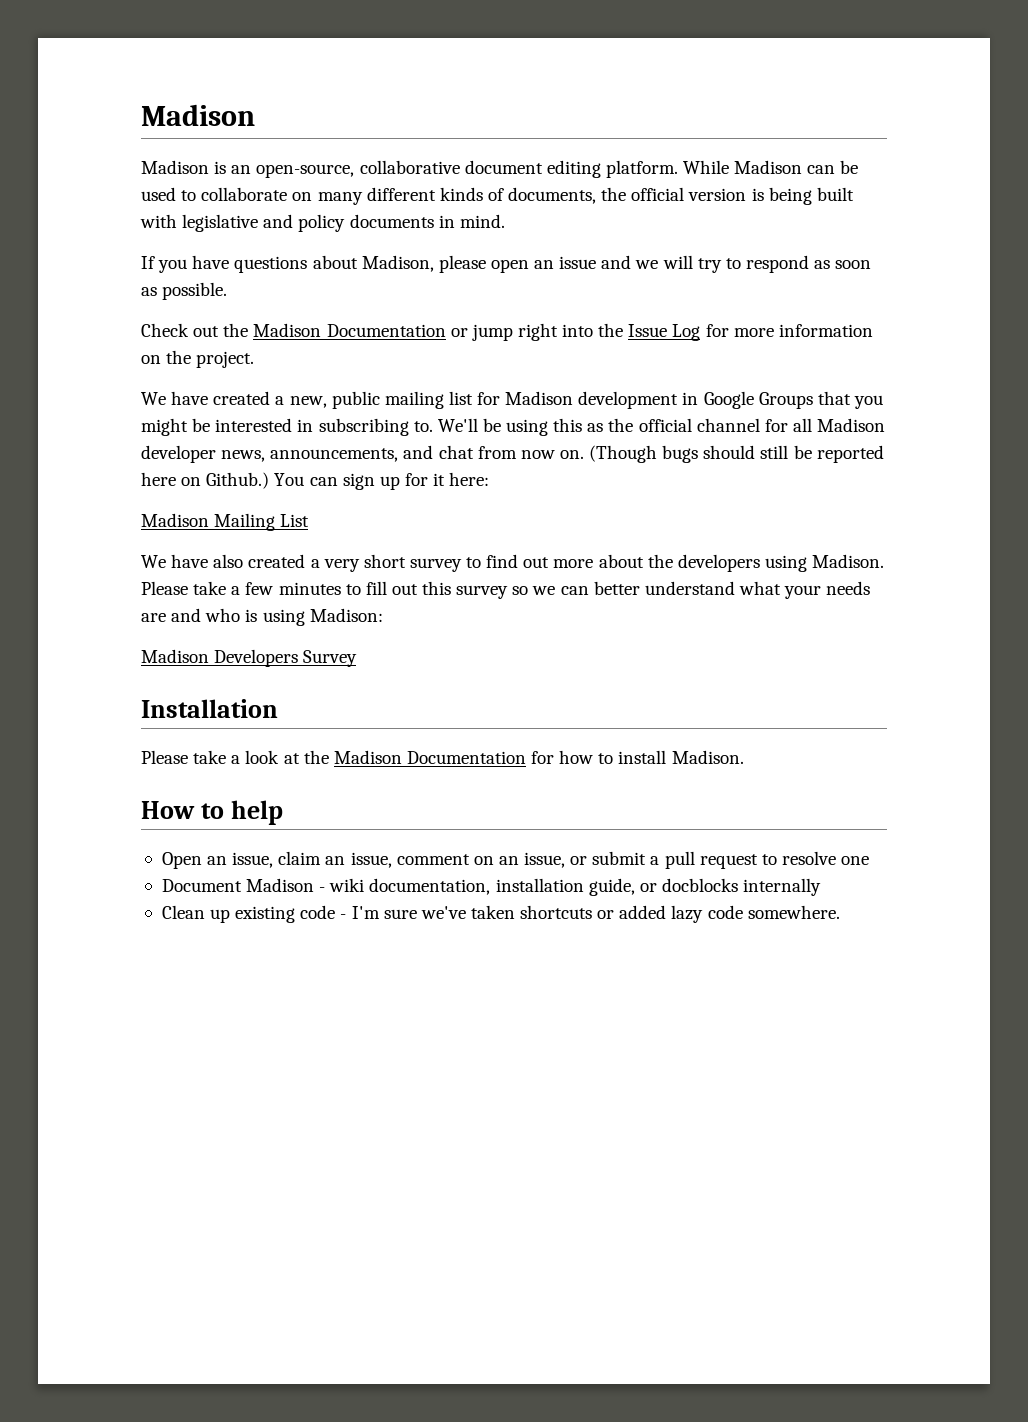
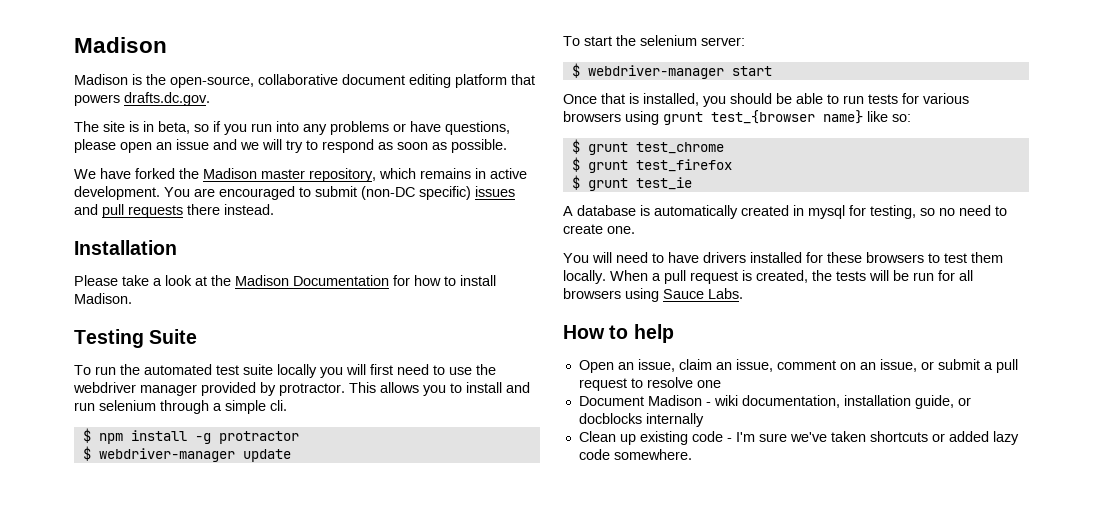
[231,165,252,174] an -> [146,74,166,85] the
[605,160,859,178] [141,187,854,205] [140,214,505,232] [141,255,434,273] platform. While Madison can be used to collaborate on many different kinds of documents, the official version is being built with legislative and policy documents in mind. // If you have questions about Madison, -> [455,74,535,88] [74,92,210,106] [74,121,510,135] platform that powers drafts.dc.gov. // The site is in beta, so if you run into any problems or have questions,
[141,323,873,341] [141,350,255,368] [141,391,883,409] [141,418,886,436] [141,445,884,463] [141,472,490,490] [141,513,310,531] [141,554,885,572] [141,581,871,599] [141,608,383,626] [141,649,358,667] Check out the Madison Documentation or jump right into the Issue Log for more information on the project. // We have created a new, public mailing list for Madison development in Google Groups that you might be interested in subscribing to. We'll be using this as the official channel for all Madison developer news, announcements, and chat from now on. (Though bugs should still be reported here on Github.) You can sign up for it here: // Madison Mailing List // We have also created a very short survey to find out more about the developers using Madison. Please take a few minutes to fill out this survey so we can better understand what your needs are and who is using Madison: // Madison Developers Survey -> [74,168,527,182] [74,186,515,200] [74,204,274,218] We have forked the Madison master repository, which remains in active development. You are encouraged to submit (non-DC specific) issues and pull requests there instead.
(744, 757) none -> [74,329,198,348] [74,364,496,378] [73,382,530,396] [74,400,287,414] [82,428,299,444] [82,446,291,462] [563,35,745,46] [571,63,772,79] [563,93,969,107] [563,110,911,125] [571,139,724,155] [571,157,732,173] [571,175,692,191] [563,205,1007,219] [563,224,635,234] [563,252,1003,263] [563,270,973,284] [563,288,743,302] // Testing Suite // To run the automated test suite locally you will first need to use the webdriver manager provided by protractor. This allows you to install and run selenium through a simple cli. // $ npm install -g protractor // $ webdriver-manager update // To start the selenium server: // $ webdriver-manager start // Once that is installed, you should be able to run tests for various browsers using grunt test_{browser name} like so: // $ grunt test_chrome // $ grunt test_firefox // $ grunt test_ie // A database is automatically created in mysql for testing, so no need to create one. // You will need to have drivers installed for these browsers to test them locally. When a pull request is created, the tests will be run for all browsers using Sauce Labs.

